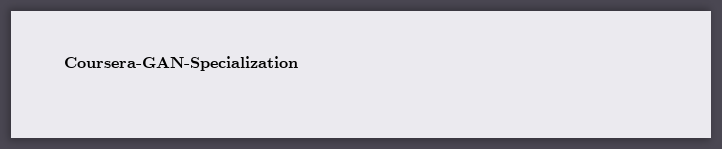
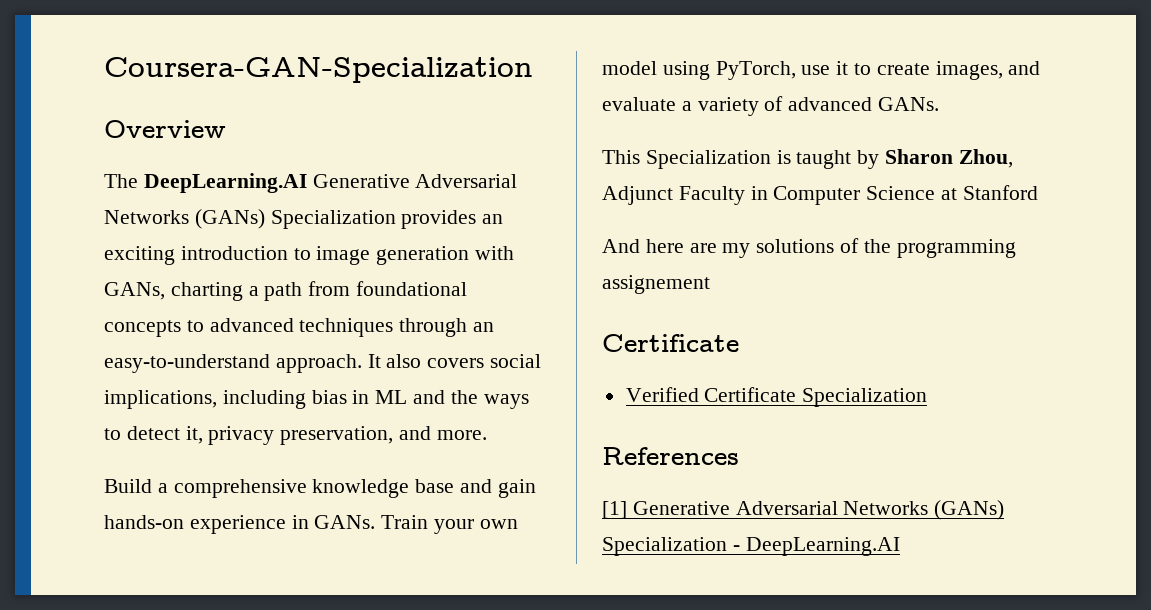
(298, 63) none -> [104,120,226,138] [104,173,518,193] [104,209,504,229] [104,246,515,265] [104,281,468,301] [104,318,495,337] [104,354,542,373] [104,390,529,409] [104,426,487,445] [104,479,536,498] [104,515,518,534] [602,61,1041,80] [602,96,940,116] [602,149,1013,169] [602,185,1038,205] [602,238,1016,258] [602,275,710,294] [602,334,739,352] [625,387,928,407] [602,447,739,465] [602,500,1005,520] [602,537,900,556] // Overview // The DeepLearning.AI Generative Adversarial Networks (GANs) Specialization provides an exciting introduction to image generation with GANs, charting a path from foundational concepts to advanced techniques through an easy-to-understand approach. It also covers social implications, including bias in ML and the ways to detect it, privacy preservation, and more. // Build a comprehensive knowledge base and gain hands-on experience in GANs. Train your own model using PyTorch, use it to create images, and evaluate a variety of advanced GANs. // This Specialization is taught by Sharon Zhou, Adjunct Faculty in Computer Science at Stanford // And here are my solutions of the programming assignement // Certificate // Verified Certificate Specialization // References // [1] Generative Adversarial Networks (GANs) Specialization - DeepLearning.AI

